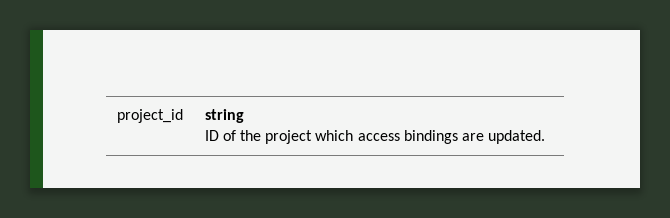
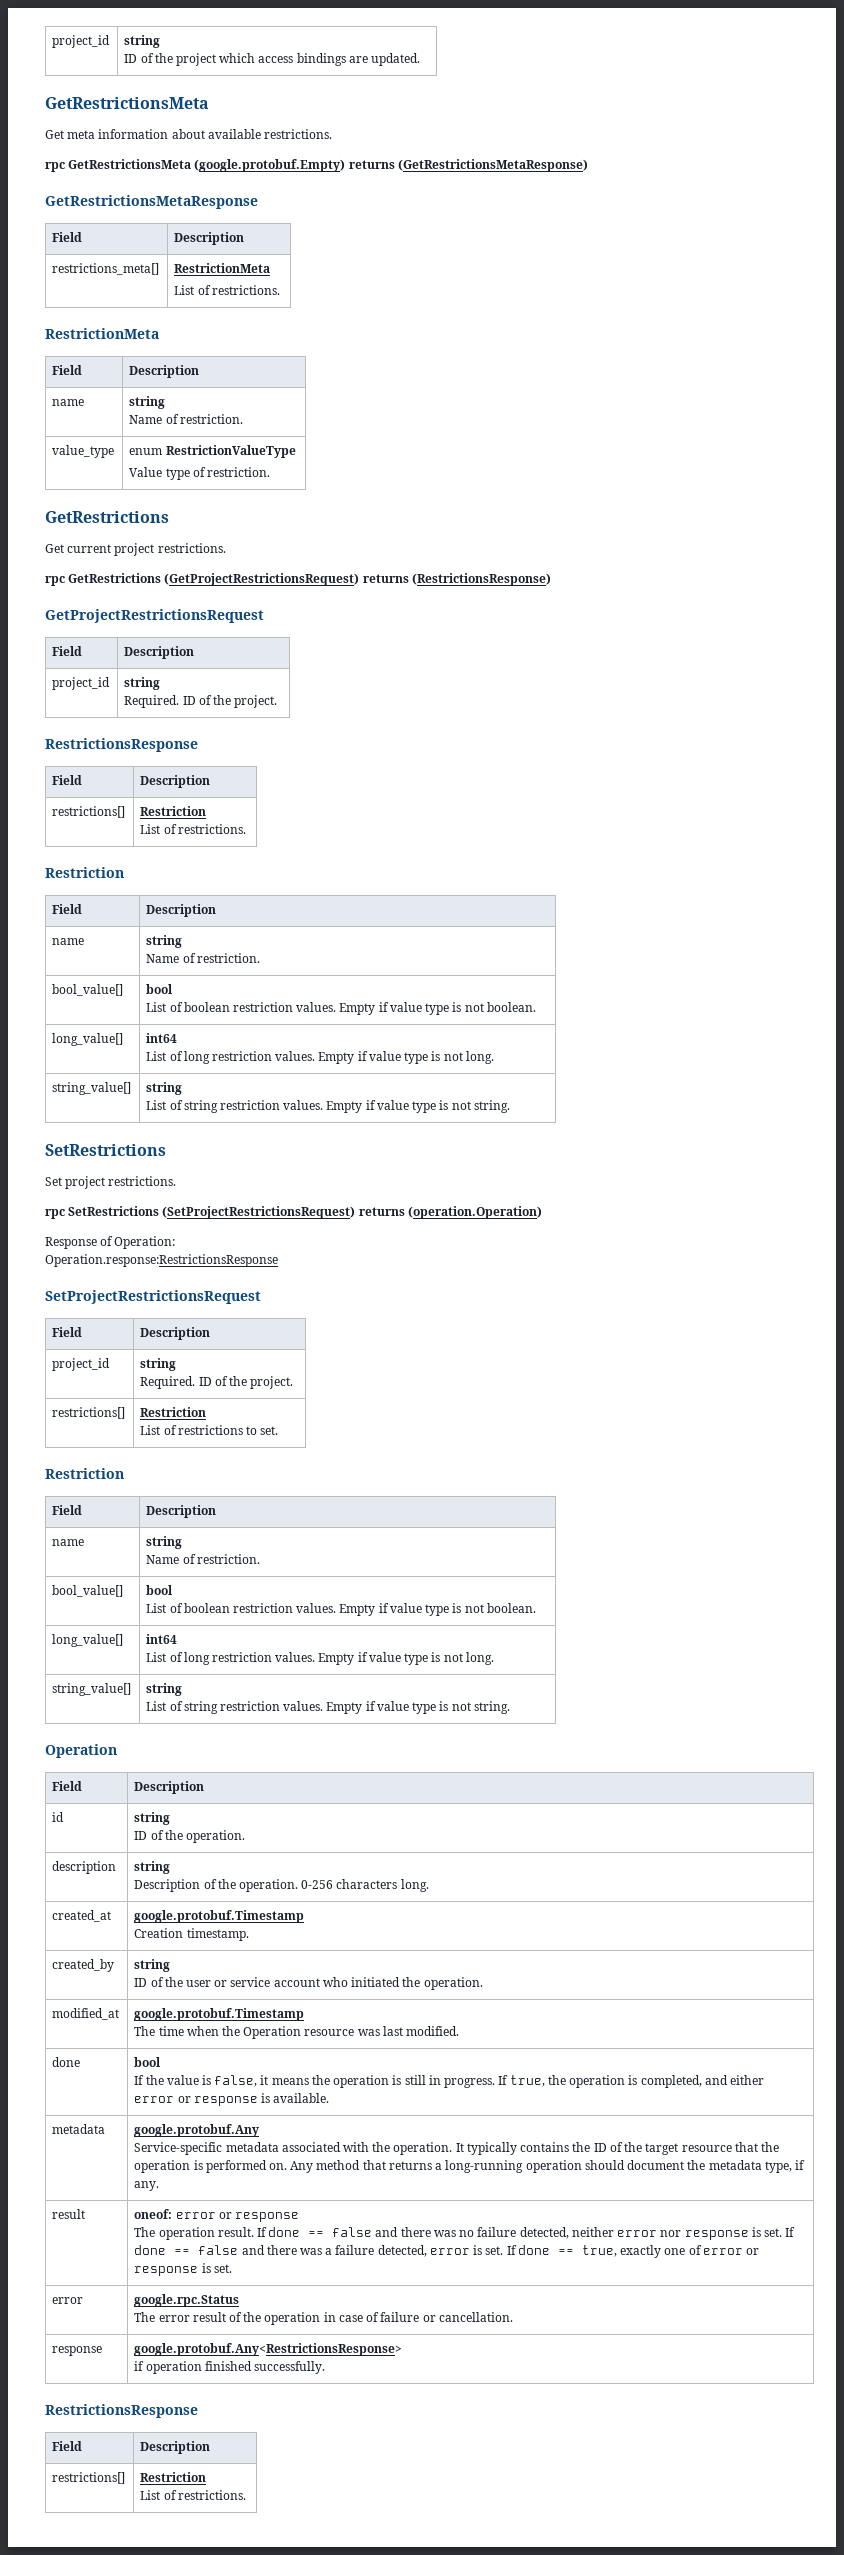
(546, 137) none -> [45,97,209,109] [45,129,333,139] [45,159,588,172] [45,195,258,209] [52,232,83,242] [174,232,245,245] [52,263,160,275] [174,263,271,273] [174,285,280,295] [45,328,159,339] [52,365,83,375] [129,365,200,378] [52,399,85,406] [129,396,166,409] [129,414,243,424] [52,445,115,458] [129,445,296,458] [129,467,270,480] [45,511,169,523] [45,543,226,556] [45,573,551,586] [45,609,264,623] [52,646,83,656] [124,646,195,659] [52,677,111,690] [124,677,161,690] [124,695,278,708] [45,738,198,752] [52,775,83,785] [140,775,211,788] [52,806,126,818] [140,806,207,816] [140,824,246,834] [45,867,124,878] [52,904,83,914] [146,904,217,917] [52,938,85,945] [146,935,183,948] [146,953,260,963] [52,984,124,996] [146,984,174,994] [146,1002,536,1015] [52,1033,124,1046] [146,1033,178,1043] [146,1051,494,1064] [52,1082,132,1095] [146,1082,183,1095] [146,1100,510,1113] [45,1144,166,1156] [45,1176,177,1189] [45,1206,542,1219] [45,1236,176,1249] [45,1254,278,1267] [45,1290,261,1304] [52,1327,83,1337] [140,1327,211,1340] [52,1358,111,1371] [140,1358,177,1371] [140,1376,294,1389] [52,1407,126,1419] [140,1407,207,1417] [140,1425,279,1435] [45,1468,124,1479] [52,1505,83,1515] [146,1505,217,1518] [52,1539,85,1546] [146,1536,183,1549] [146,1554,260,1564] [52,1585,124,1597] [146,1585,174,1595] [146,1603,536,1616] [52,1634,124,1647] [146,1634,178,1644] [146,1652,494,1665] [52,1683,132,1696] [146,1683,183,1696] [146,1701,510,1714] [45,1744,117,1758] [52,1781,83,1791] [134,1781,205,1794] [52,1812,65,1822] [134,1812,171,1825] [134,1830,245,1843] [52,1861,117,1874] [134,1861,171,1874] [134,1879,429,1892] [52,1910,112,1922] [134,1910,305,1923] [134,1928,249,1941] [52,1959,115,1972] [134,1959,171,1972] [134,1977,483,1990] [52,2008,120,2020] [134,2008,305,2021] [134,2026,460,2039] [52,2057,81,2067] [134,2057,162,2067] [134,2075,765,2088] [134,2093,330,2106] [52,2124,106,2134] [134,2124,260,2137] [134,2142,780,2155] [134,2160,806,2173] [134,2181,160,2191] [52,2209,86,2219] [134,2209,299,2222] [134,2227,796,2240] [134,2245,760,2258] [134,2263,232,2276] [52,2297,84,2304] [134,2294,240,2307] [134,2312,513,2325] [52,2346,103,2356] [134,2343,403,2356] [134,2361,325,2374] [45,2404,198,2418] [52,2441,83,2451] [140,2441,211,2454] [52,2472,126,2484] [140,2472,207,2482] [140,2490,246,2500] // GetRestrictionsMeta // Get meta information about available restrictions. // rpc GetRestrictionsMeta (google.protobuf.Empty) returns (GetRestrictionsMetaResponse) // GetRestrictionsMetaResponse // Field | Description // restrictions_meta[] | RestrictionMeta // List of restrictions. // RestrictionMeta // Field | Description // name | string // Name of restriction. // value_type | enum RestrictionValueType // Value type of restriction. // GetRestrictions // Get current project restrictions. // rpc GetRestrictions (GetProjectRestrictionsRequest) returns (RestrictionsResponse) // GetProjectRestrictionsRequest // Field | Description // project_id | string // Required. ID of the project. // RestrictionsResponse // Field | Description // restrictions[] | Restriction // List of restrictions. // Restriction // Field | Description // name | string // Name of restriction. // bool_value[] | bool // List of boolean restriction values. Empty if value type is not boolean. // long_value[] | int64 // List of long restriction values. Empty if value type is not long. // string_value[] | string // List of string restriction values. Empty if value type is not string. // SetRestrictions // Set project restrictions. // rpc SetRestrictions (SetProjectRestrictionsRequest) returns (operation.Operation) // Response of Operation: // Operation.response:RestrictionsResponse // SetProjectRestrictionsRequest // Field | Description // project_id | string // Required. ID of the project. // restrictions[] | Restriction // List of restrictions to set. // Restriction // Field | Description // name | string // Name of restriction. // bool_value[] | bool // List of boolean restriction values. Empty if value type is not boolean. // long_value[] | int64 // List of long restriction values. Empty if value type is not long. // string_value[] | string // List of string restriction values. Empty if value type is not string. // Operation // Field | Description // id | string // ID of the operation. // description | string // Description of the operation. 0-256 characters long. // created_at | google.protobuf.Timestamp // Creation timestamp. // created_by | string // ID of the user or service account who initiated the operation. // modified_at | google.protobuf.Timestamp // The time when the Operation resource was last modified. // done | bool // If the value is false, it means the operation is still in progress. If true, the operation is completed, and either error or response is available. // metadata | google.protobuf.Any // Service-specific metadata associated with the operation. It typically contains the ID of the target resource that the operation is performed on. Any method that returns a long-running operation should document the metadata type, if any. // result | oneof: error or response // The operation result. If done == false and there was no failure detected, neither error nor response is set. If done == false and there was a failure detected, error is set. If done == true, exactly one of error or response is set. // error | google.rpc.Status // The error result of the operation in case of failure or cancellation. // response | google.protobuf.Any<RestrictionsResponse> // if operation finished successfully. // RestrictionsResponse // Field | Description // restrictions[] | Restriction // List of restrictions.

